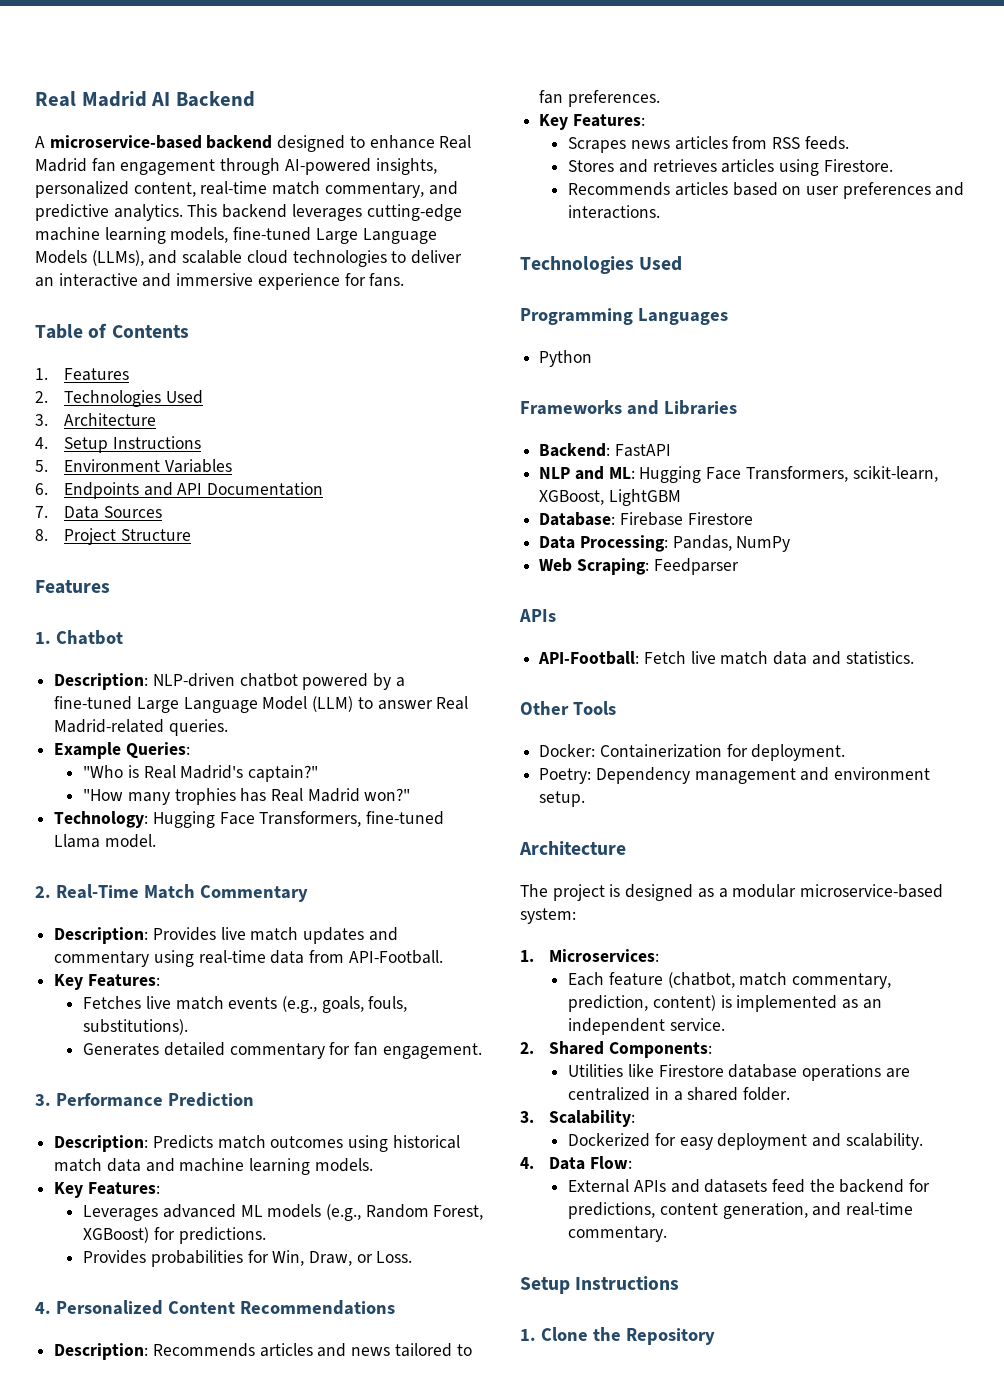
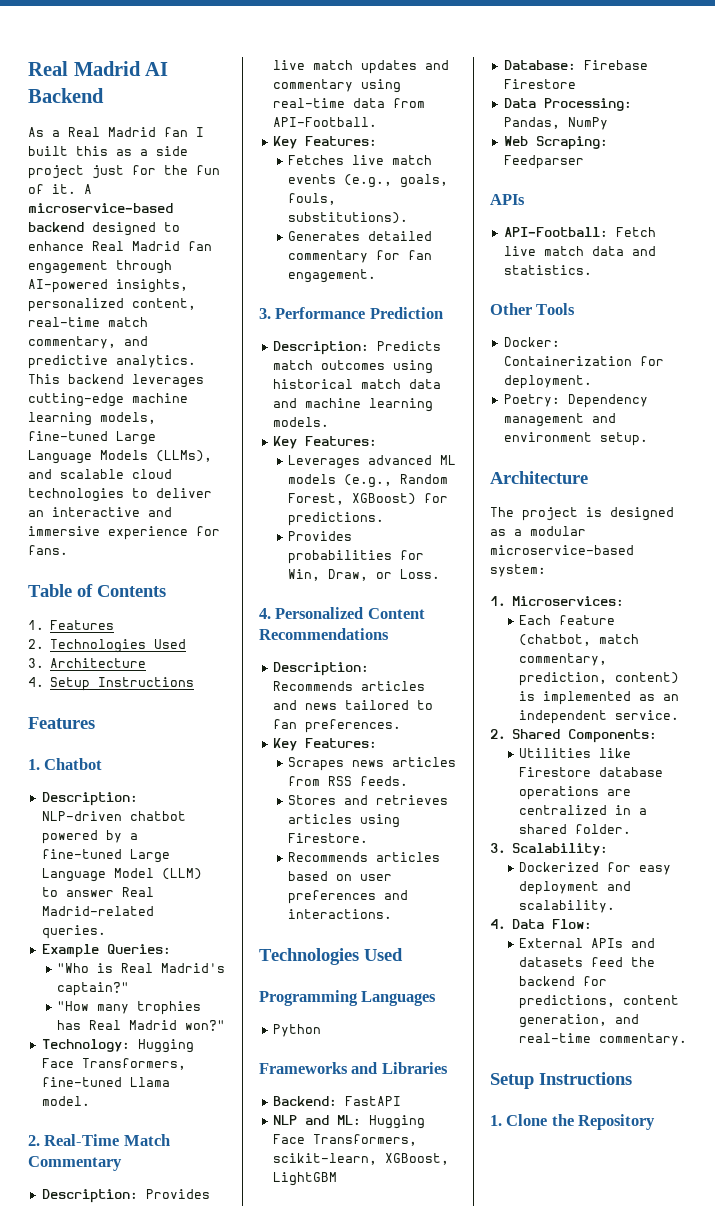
(255, 99) none -> [28,127,204,137] [28,146,188,156] [28,165,220,179] [28,184,76,194] As a Real Madrid fan I built this as a side project just for the fun of it.
[35,459,232,473] [35,482,323,499] [35,506,162,519] [35,528,191,545] // 5. Environment Variables // 6. Endpoints and API Documentation // 7. Data Sources // 8. Project Structure -> (195, 682) none

